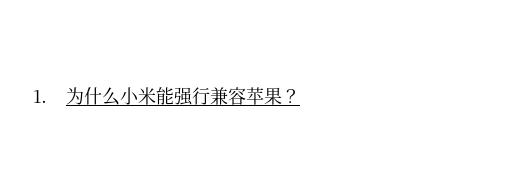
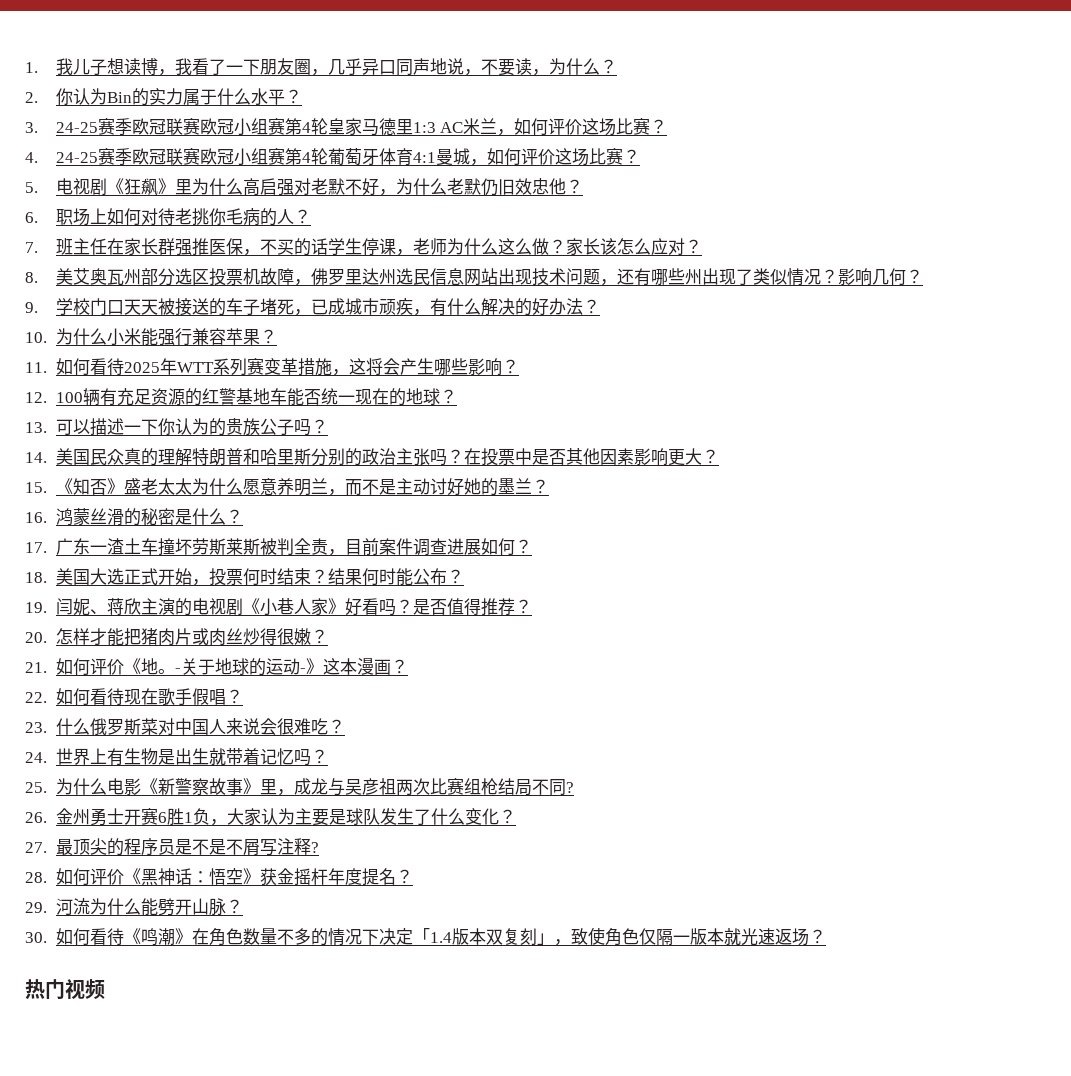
(47, 96) none -> [55,58,617,76] [25,88,302,106] [25,117,668,136] [25,147,640,166] [25,178,583,196] [25,208,311,226] [25,238,702,256] [25,268,923,286] [25,298,600,316] [25,332,47,343] 我儿子想读博，我看了一下朋友圈，几乎异口同声地说，不要读，为什么？ // 2.你认为Bin的实力属于什么水平？ // 3. 24-25赛季欧冠联赛欧冠小组赛第4轮皇家马德里1:3 AC米兰，如何评价这场比赛？ // 4. 24-25赛季欧冠联赛欧冠小组赛第4轮葡萄牙体育4:1曼城，如何评价这场比赛？ // 5.电视剧《狂飙》里为什么高启强对老默不好，为什么老默仍旧效忠他？ // 6.职场上如何对待老挑你毛病的人？ // 7.班主任在家长群强推医保，不买的话学生停课，老师为什么这么做？家长该怎么应对？ // 8.美艾奥瓦州部分选区投票机故障，佛罗里达州选民信息网站出现技术问题，还有哪些州出现了类似情况？影响几何？ // 9.学校门口天天被接送的车子堵死，已成城市顽疾，有什么解决的好办法？ // 10.
(300, 96) none -> [25,357,519,376] [25,388,457,406] [25,418,328,436] [25,448,719,466] [25,478,549,496] [25,508,243,526] [25,538,532,556] [25,568,464,586] [25,598,532,616] [25,628,328,646] [25,658,408,676] [25,688,243,706] [25,718,345,736] [25,748,328,766] [25,777,574,796] [25,807,516,826] [25,838,319,856] [25,868,413,886] [25,898,243,916] [25,927,826,946] [25,979,105,999] // 11.如何看待2025年WTT系列赛变革措施，这将会产生哪些影响？ // 12. 100辆有充足资源的红警基地车能否统一现在的地球？ // 13.可以描述一下你认为的贵族公子吗？ // 14.美国民众真的理解特朗普和哈里斯分别的政治主张吗？在投票中是否其他因素影响更大？ // 15.《知否》盛老太太为什么愿意养明兰，而不是主动讨好她的墨兰？ // 16.鸿蒙丝滑的秘密是什么？ // 17.广东一渣土车撞坏劳斯莱斯被判全责，目前案件调查进展如何？ // 18.美国大选正式开始，投票何时结束？结果何时能公布？ // 19.闫妮、蒋欣主演的电视剧《小巷人家》好看吗？是否值得推荐？ // 20.怎样才能把猪肉片或肉丝炒得很嫩？ // 21.如何评价《地。-关于地球的运动-》这本漫画？ // 22.如何看待现在歌手假唱？ // 23.什么俄罗斯菜对中国人来说会很难吃？ // 24.世界上有生物是出生就带着记忆吗？ // 25.为什么电影《新警察故事》里，成龙与吴彦祖两次比赛组枪结局不同? // 26.金州勇士开赛6胜1负，大家认为主要是球队发生了什么变化？ // 27.最顶尖的程序员是不是不屑写注释? // 28.如何评价《黑神话：悟空》获金摇杆年度提名？ // 29.河流为什么能劈开山脉？ // 30.如何看待《鸣潮》在角色数量不多的情况下决定「1.4版本双复刻」，致使角色仅隔一版本就光速返场？ // 热门视频

